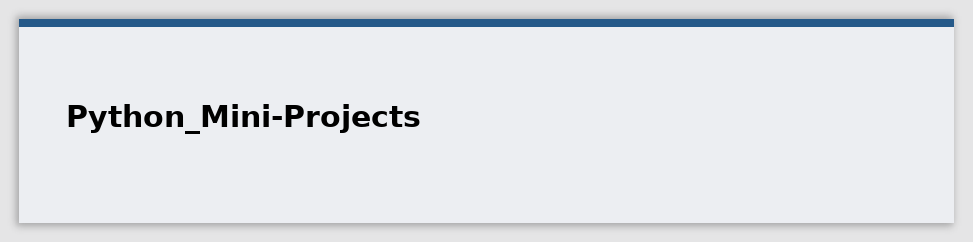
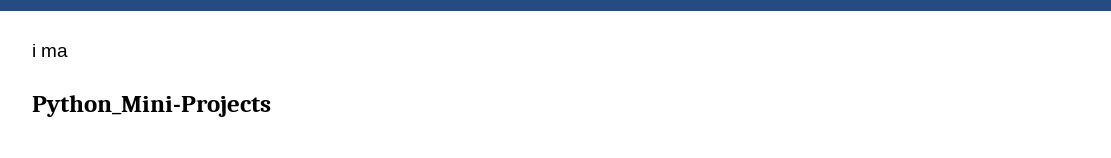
(66, 119) none -> [32,44,69,57] i ma //

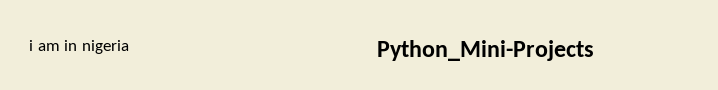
[41,47,69,57] ma -> [37,40,129,54] am in nigeria

